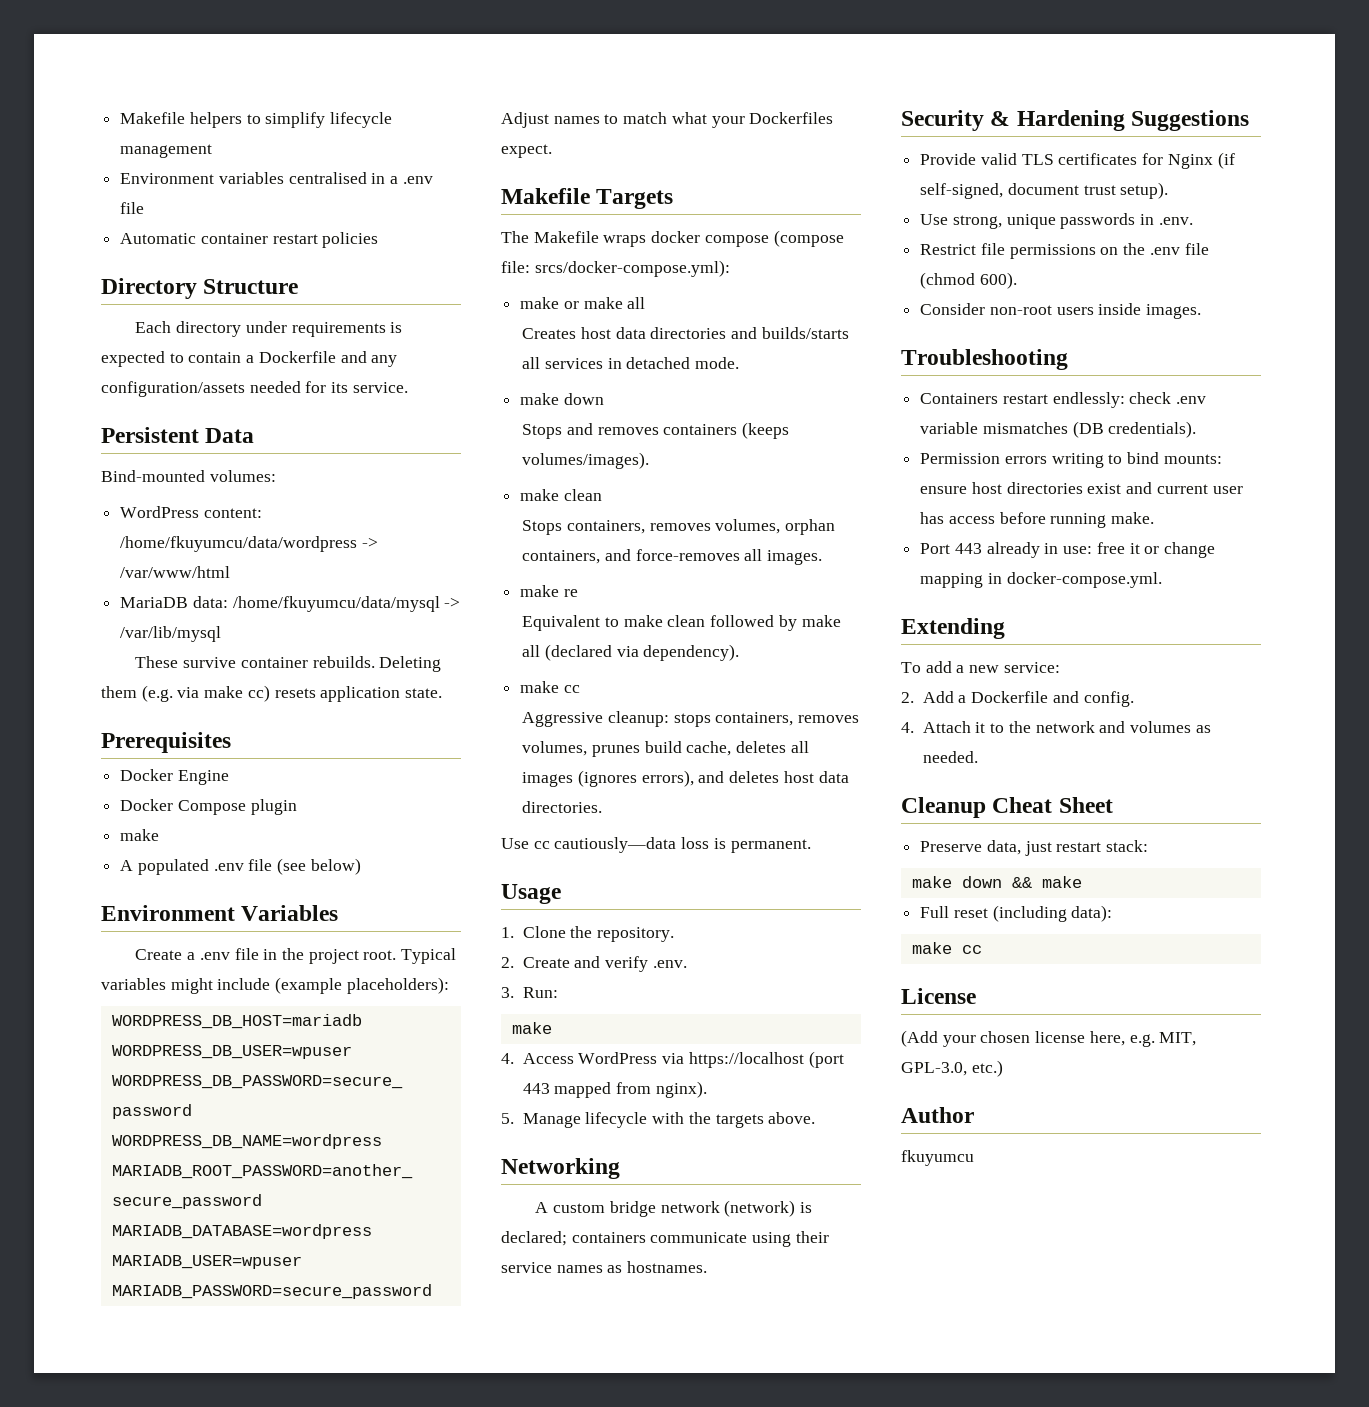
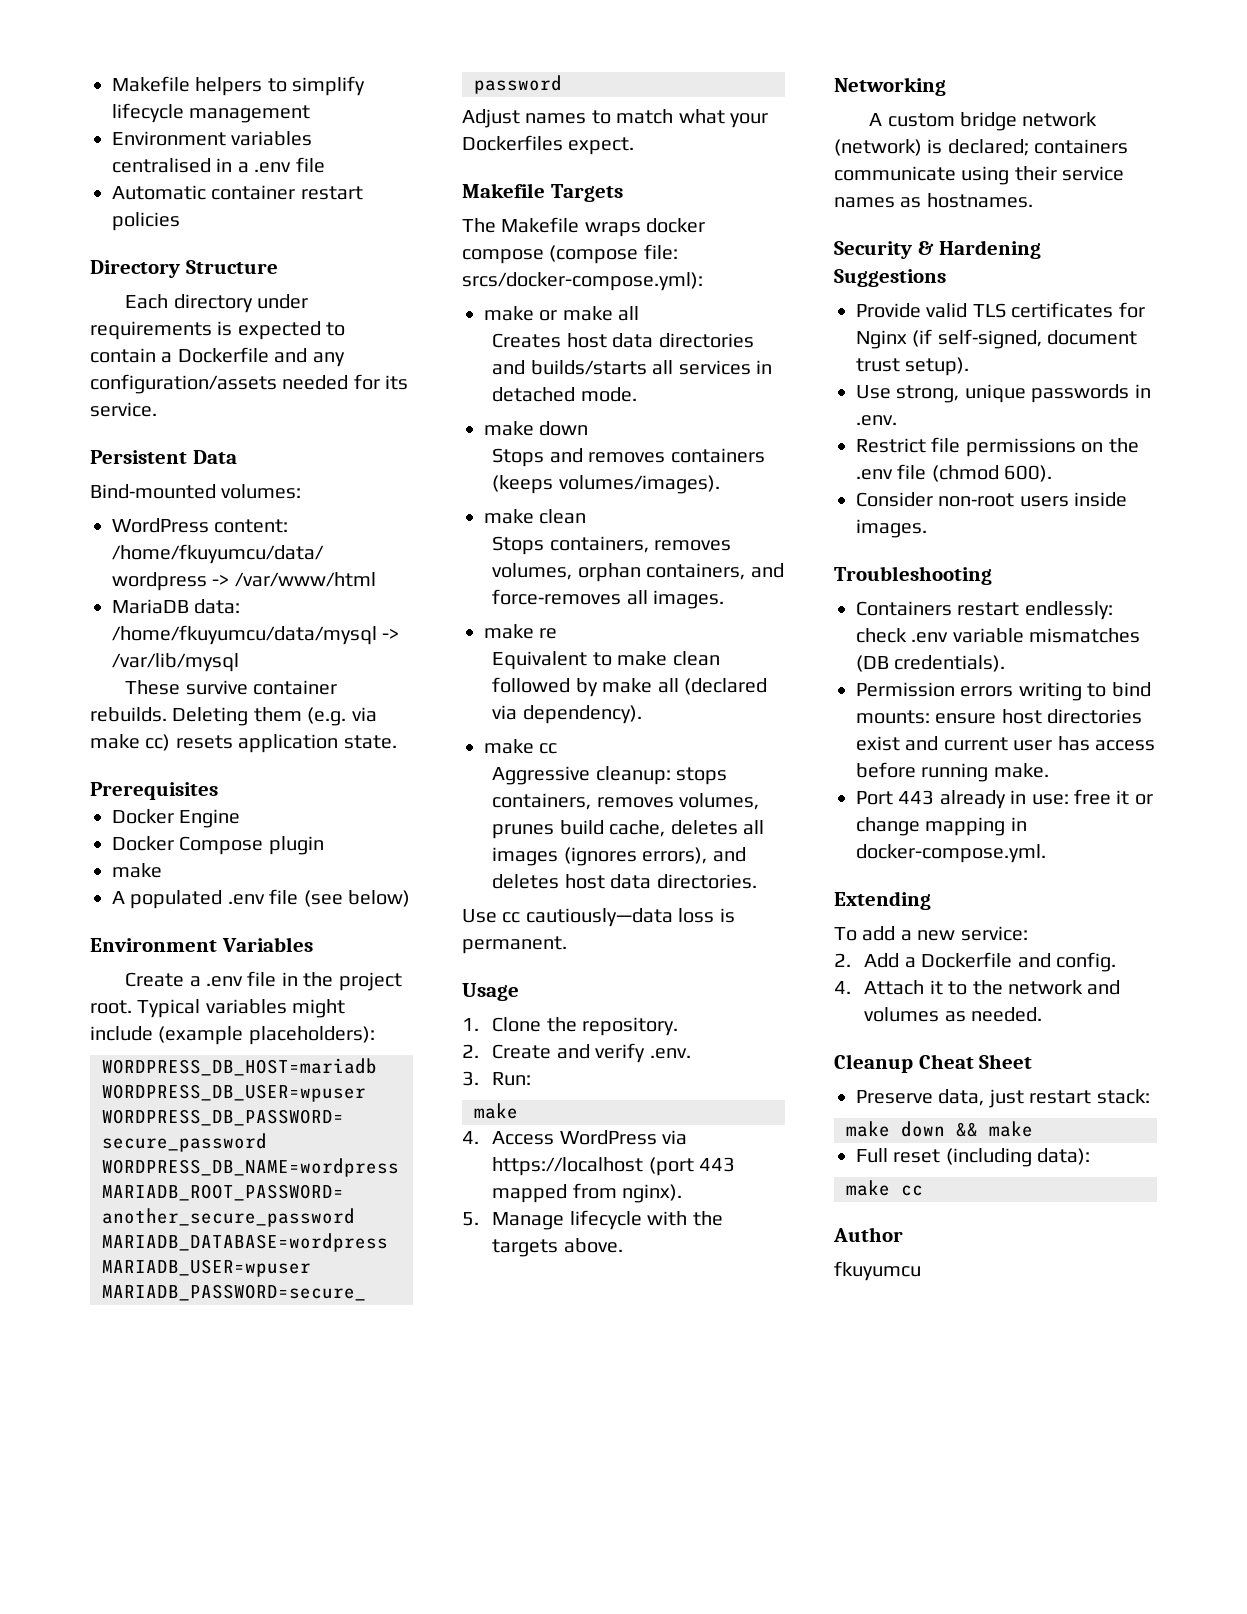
[901,988,976,1004] [901,1030,1197,1047] [901,1060,1003,1077] // License // (Add your chosen license here, e.g. MIT, GPL-3.0, etc.) -> (923, 1190) none

